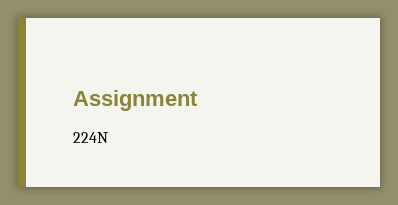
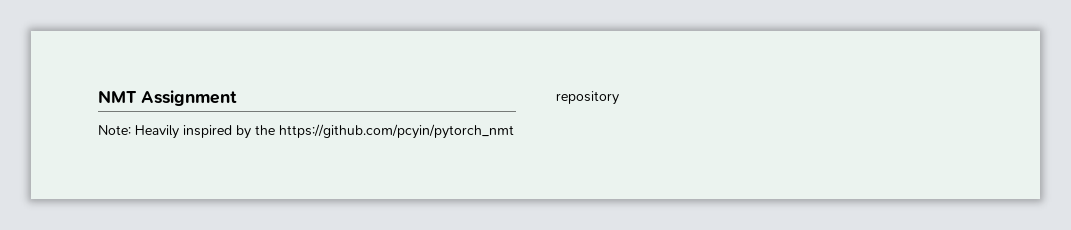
(73, 100) none -> [98,90,137,103] NMT
[73,132,108,143] 224N -> [98,124,514,139] [556,91,619,105] Note: Heavily inspired by the https://github.com/pcyin/pytorch_nmt repository

